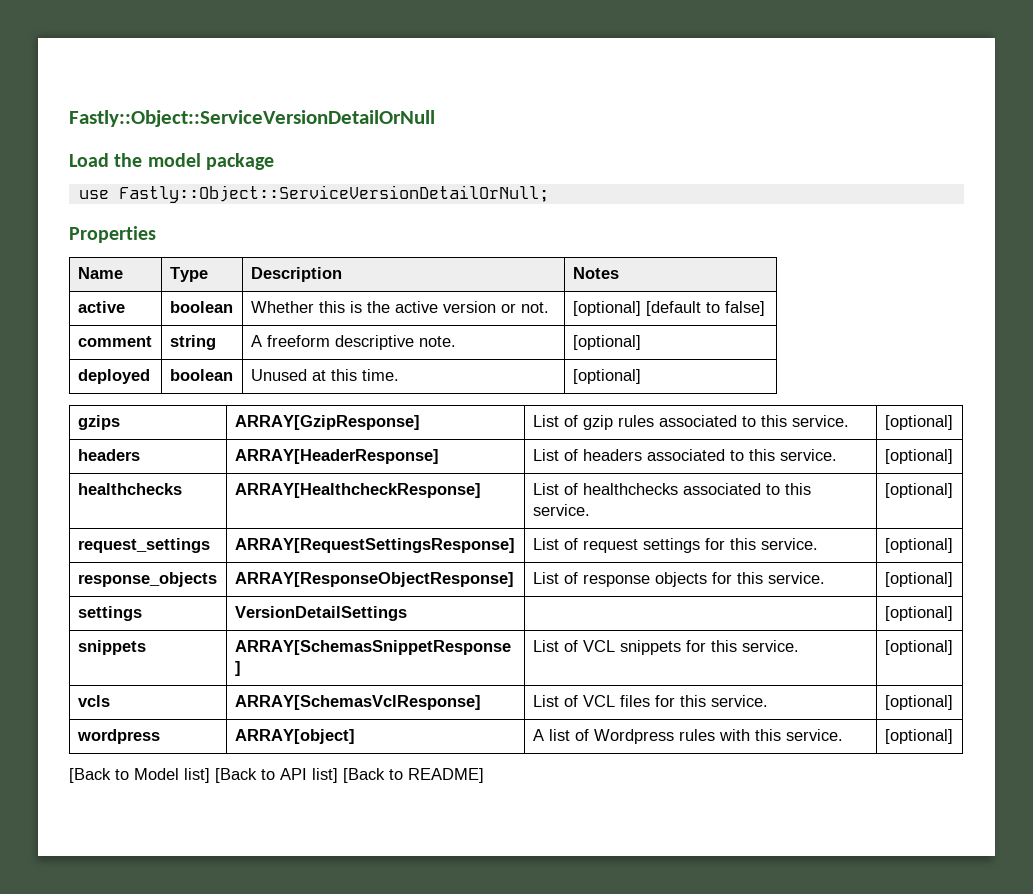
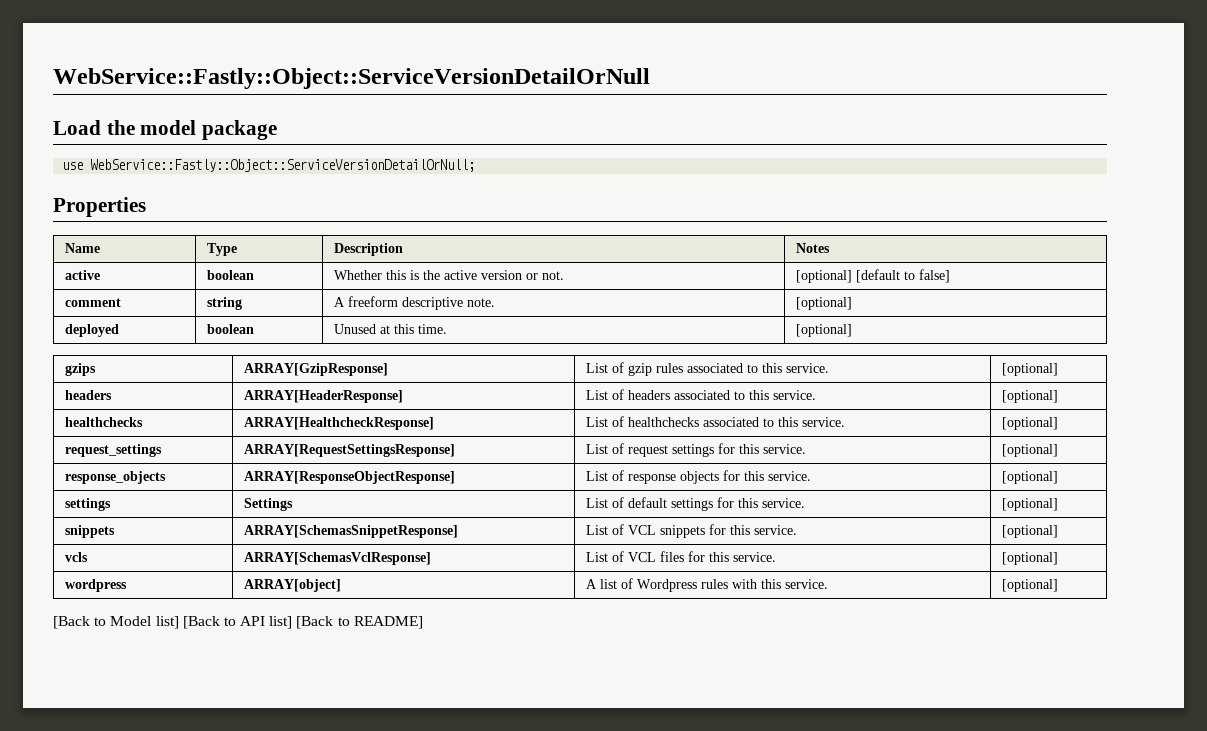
[69,110,435,127] Fastly::Object::ServiceVersionDetailOrNull -> [53,68,650,89] WebService::Fastly::Object::ServiceVersionDetailOrNull
[118,185,549,203] Fastly::Object::ServiceVersionDetailOrNull; -> [90,159,476,172] WebService::Fastly::Object::ServiceVersionDetailOrNull;
[234,606,407,621] VersionDetailSettings | -> [243,498,293,511] [585,497,805,511] Settings | List of default settings for this service.

